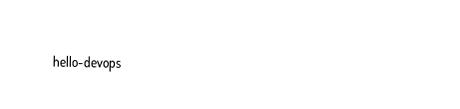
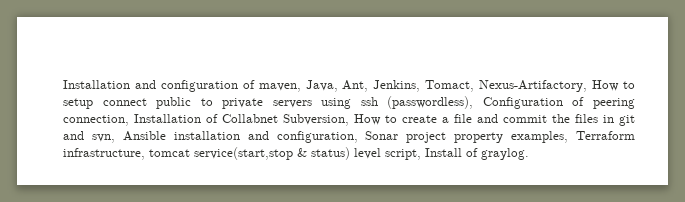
[52,55,121,72] hello-devops -> [63,80,635,92] [63,96,635,109] [63,114,635,126] [63,131,635,143] [63,147,529,160] Installation and configuration of maven, Java, Ant, Jenkins, Tomact, Nexus-Artifactory, How to setup connect public to private servers using ssh (passwordless), Configuration of peering connection, Installation of Collabnet Subversion, How to create a file and commit the files in git and svn, Ansible installation and configuration, Sonar project property examples, Terraform infrastructure, tomcat service(start,stop & status) level script, Install of graylog.

